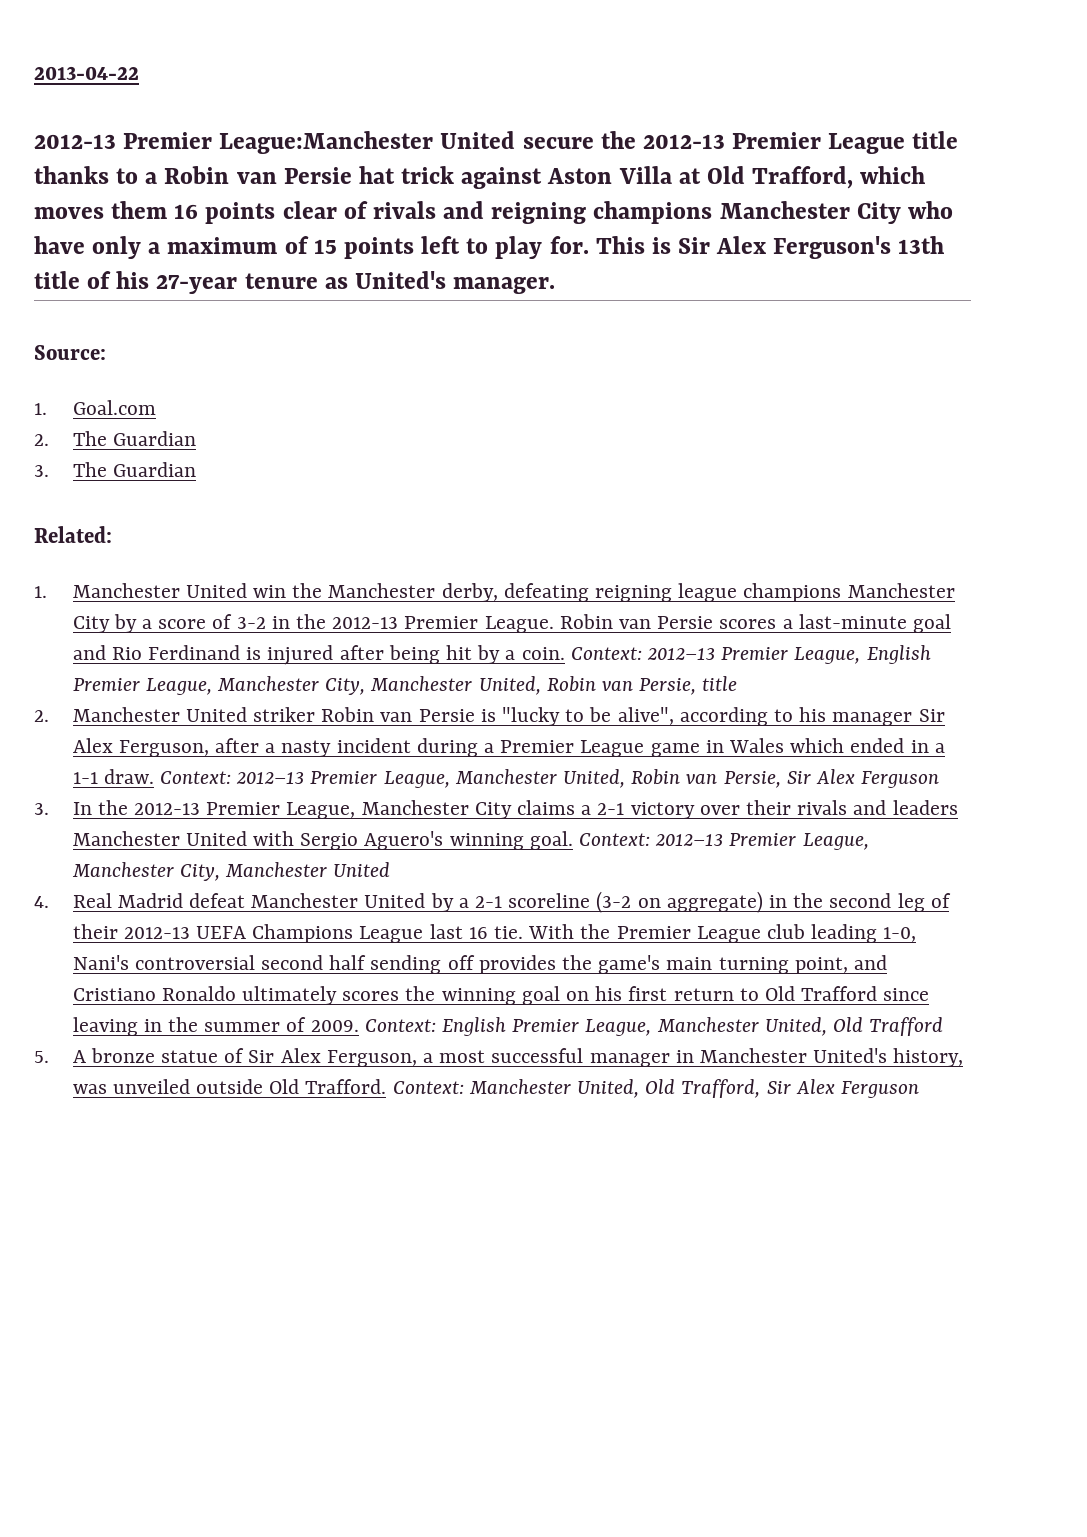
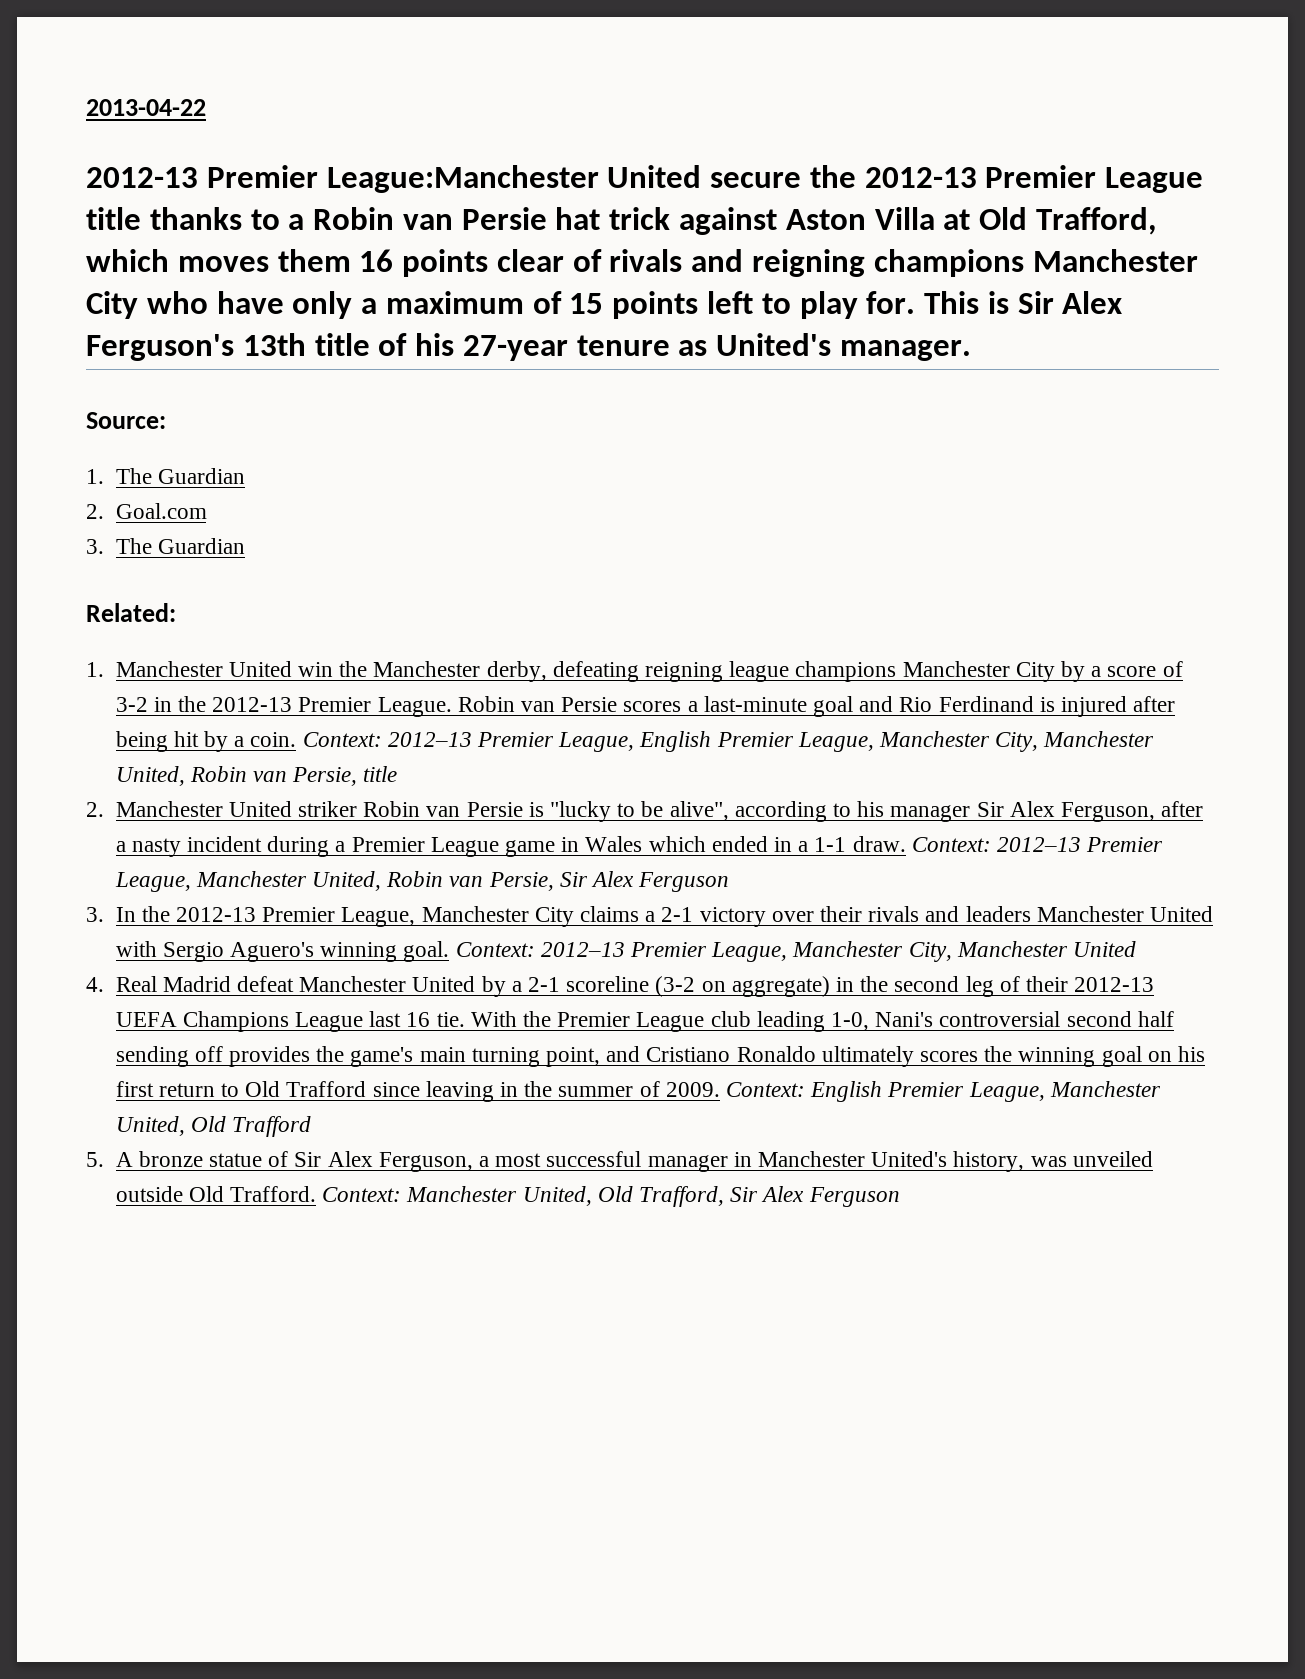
[72,400,156,415] [34,431,196,446] Goal.com // 2. The Guardian -> [115,468,245,484] [86,503,207,519] The Guardian // 2. Goal.com

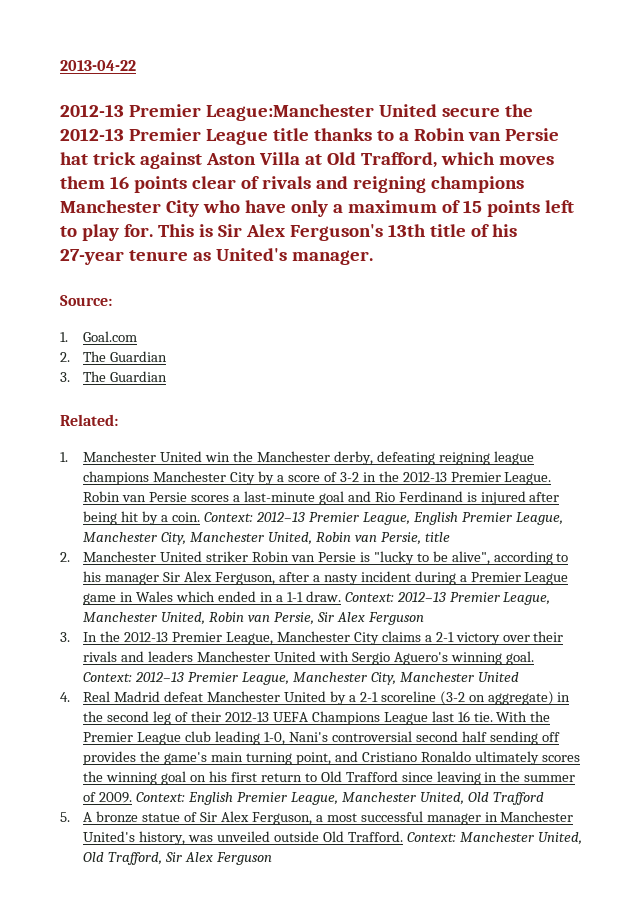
[115,468,245,484] [86,503,207,519] The Guardian // 2. Goal.com -> [83,331,138,342] [60,351,168,362] Goal.com // 2. The Guardian

